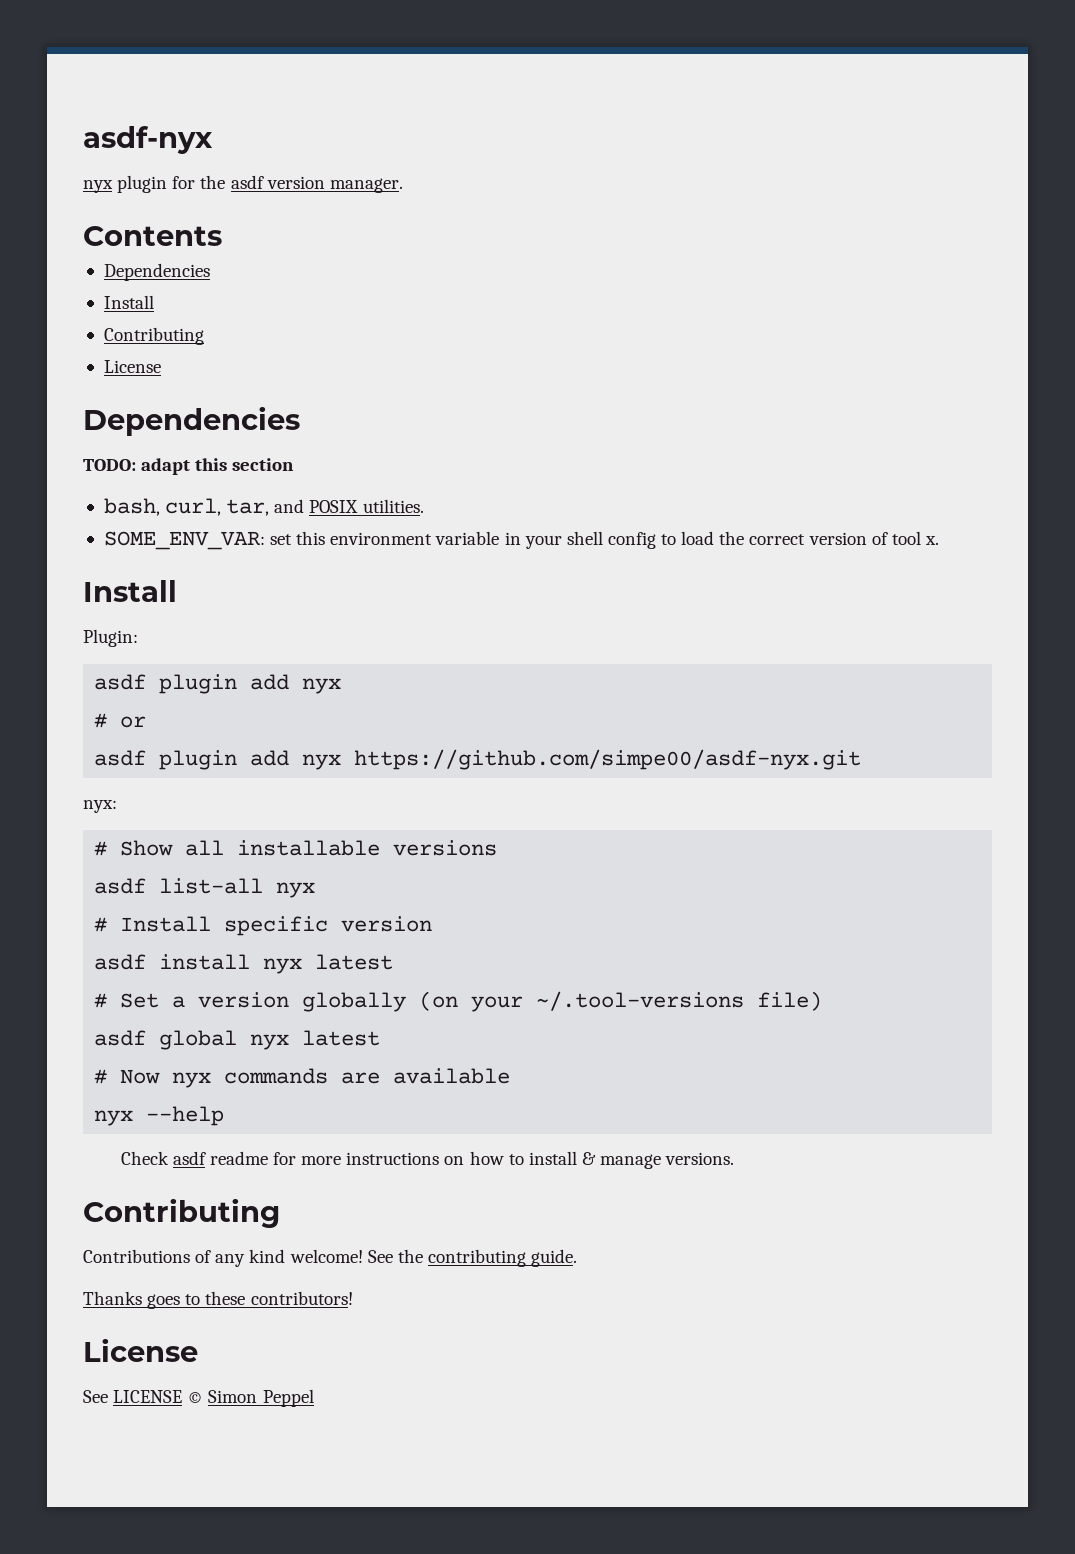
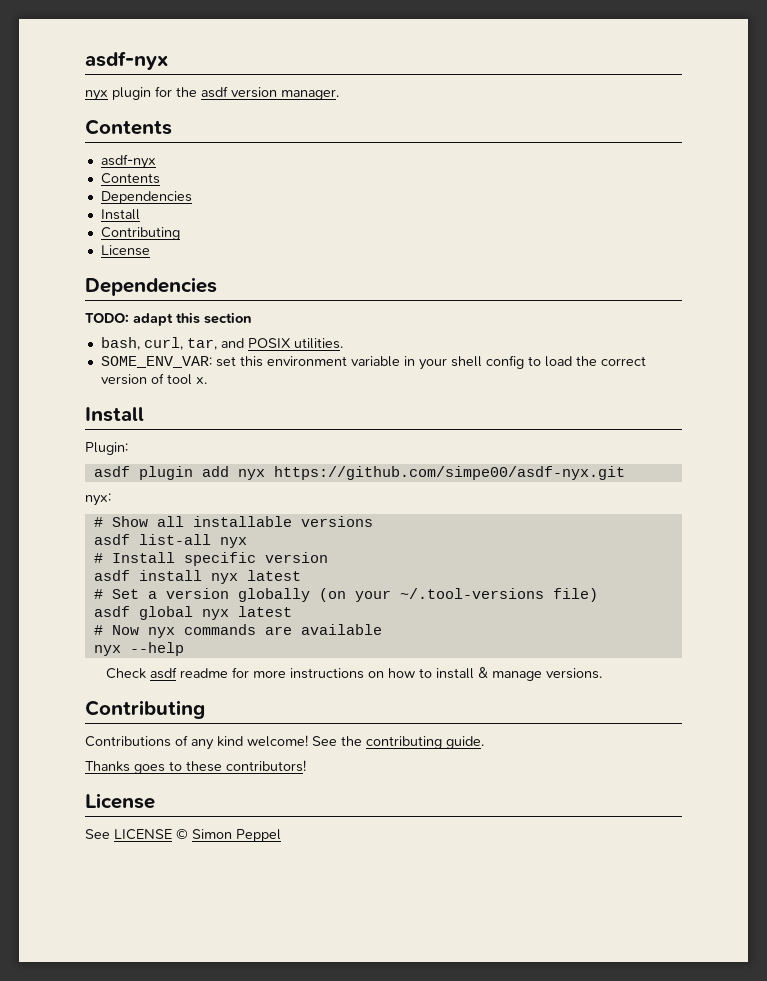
(222, 236) none -> [100,154,156,169] [100,173,160,184] // asdf-nyx // Contents
[94,713,147,728] [94,750,342,770] // # or // asdf plugin add nyx -> (265, 474) none

